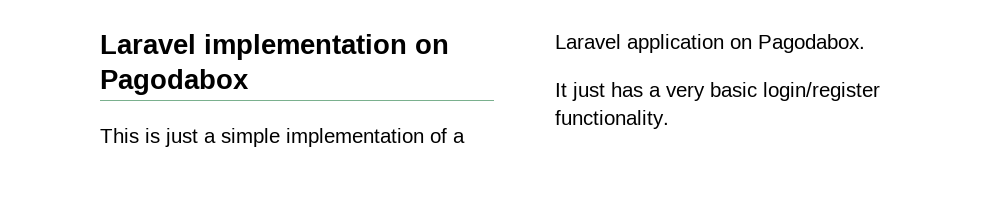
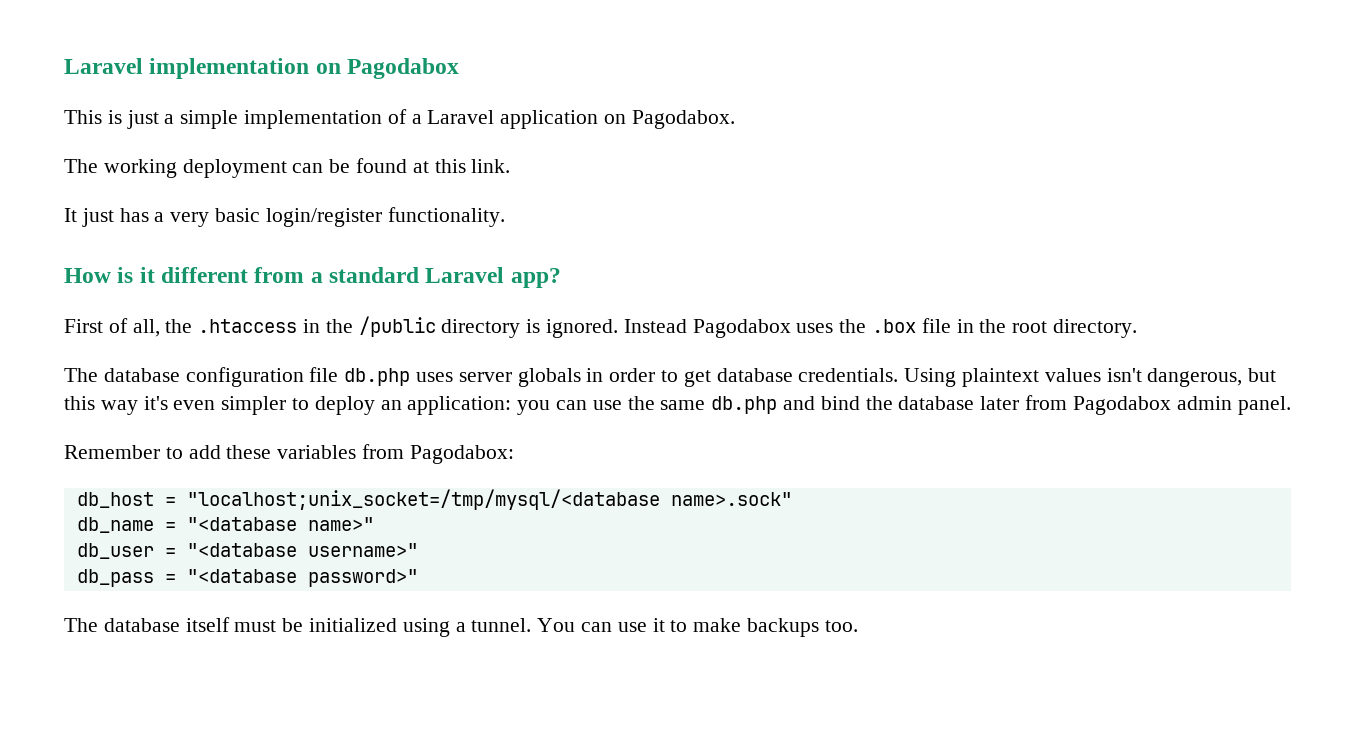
(865, 43) none -> [64,158,511,178] // The working deployment can be found at this link.
(669, 119) none -> [64,267,561,288] [64,316,1138,338] [64,367,1277,387] [64,395,1291,415] [64,444,514,464] [76,489,792,510] [76,517,374,533] [76,543,418,559] [76,569,418,587] [64,617,858,637] // How is it different from a standard Laravel app? // First of all, the .htaccess in the /public directory is ignored. Instead Pagodabox uses the .box file in the root directory. // The database configuration file db.php uses server globals in order to get database credentials. Using plaintext values isn't dangerous, but this way it's even simpler to deploy an application: you can use the same db.php and bind the database later from Pagodabox admin panel. // Remember to add these variables from Pagodabox: // db_host = "localhost;unix_socket=/tmp/mysql/<database name>.sock" // db_name = "<database name>" // db_user = "<database username>" // db_pass = "<database password>" // The database itself must be initialized using a tunnel. You can use it to make backups too.

